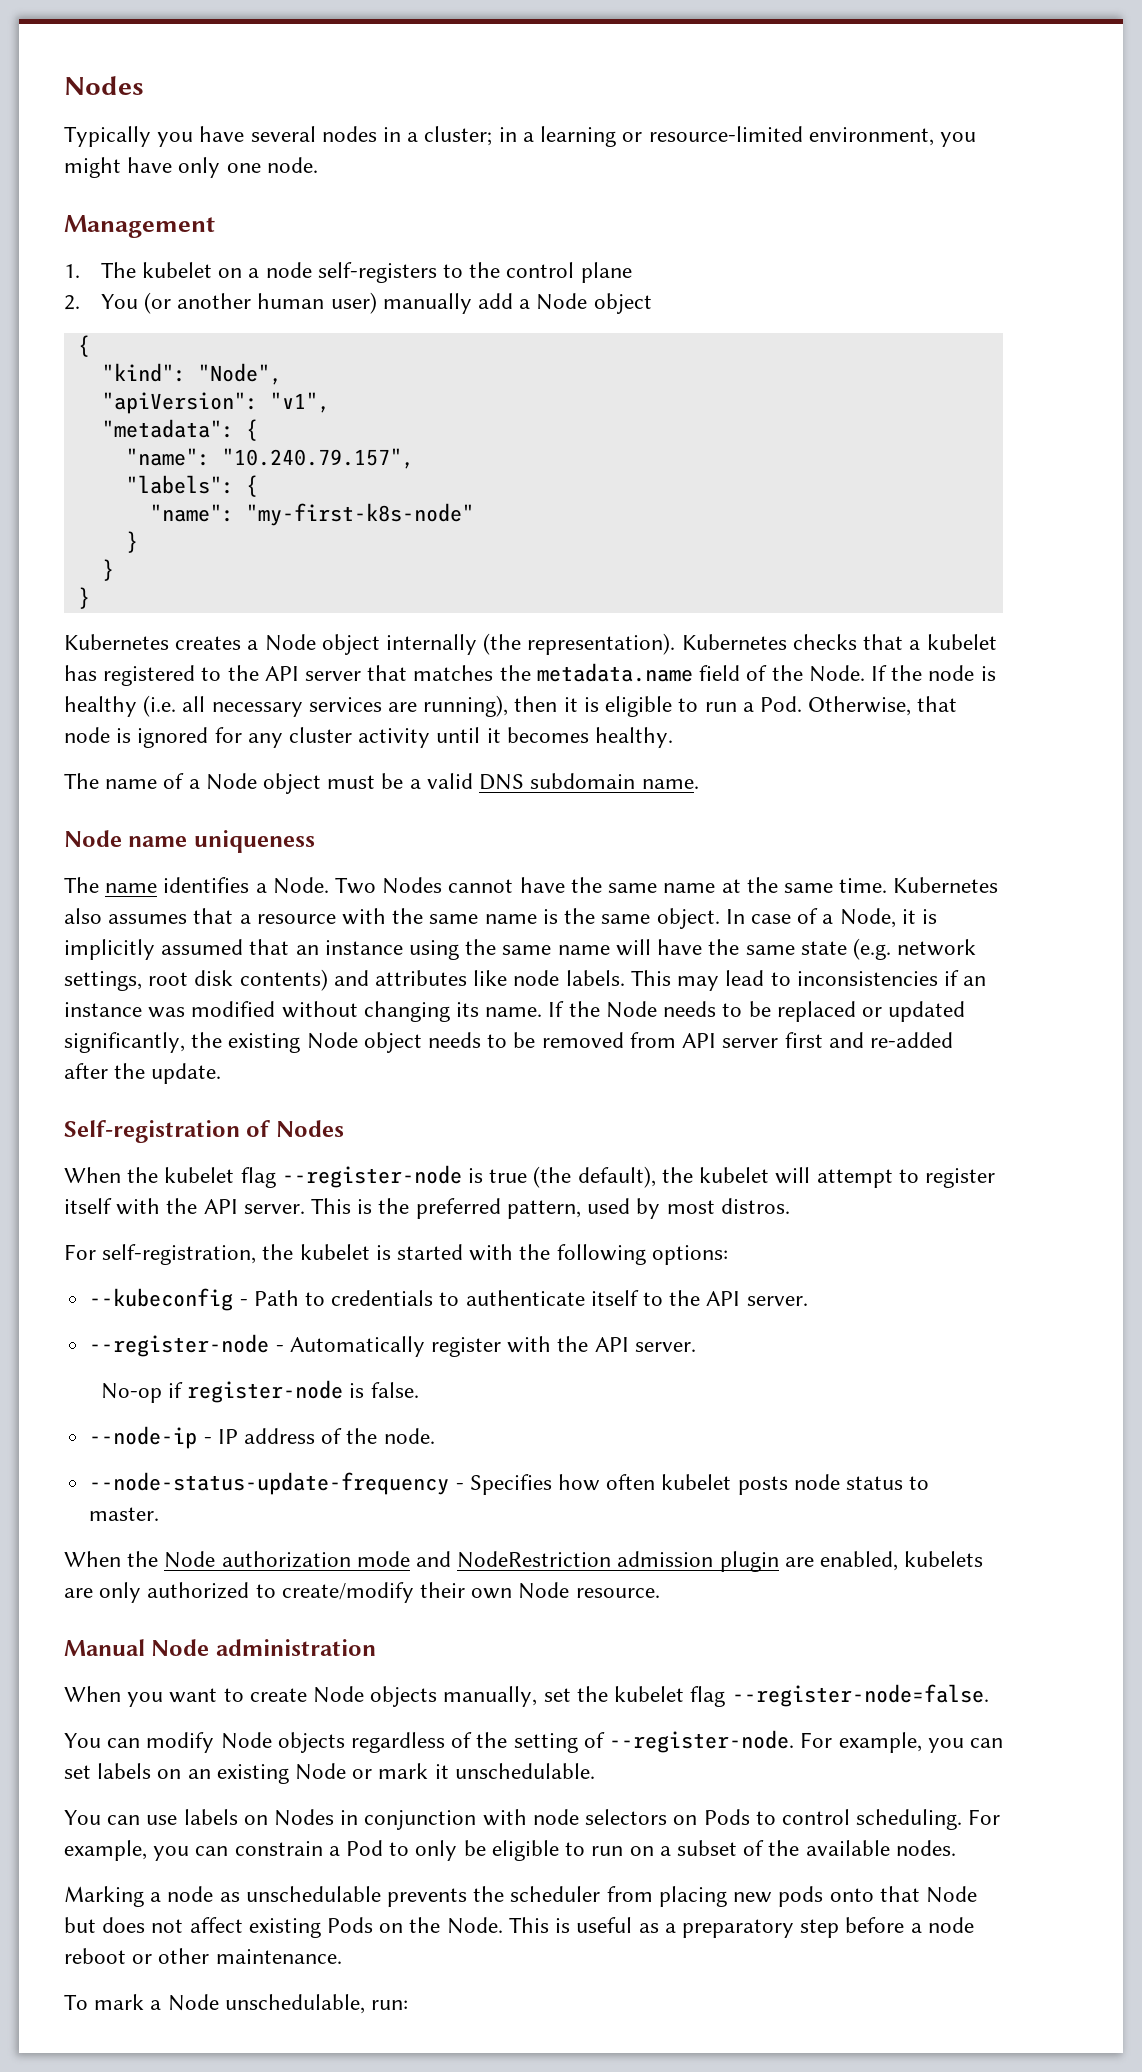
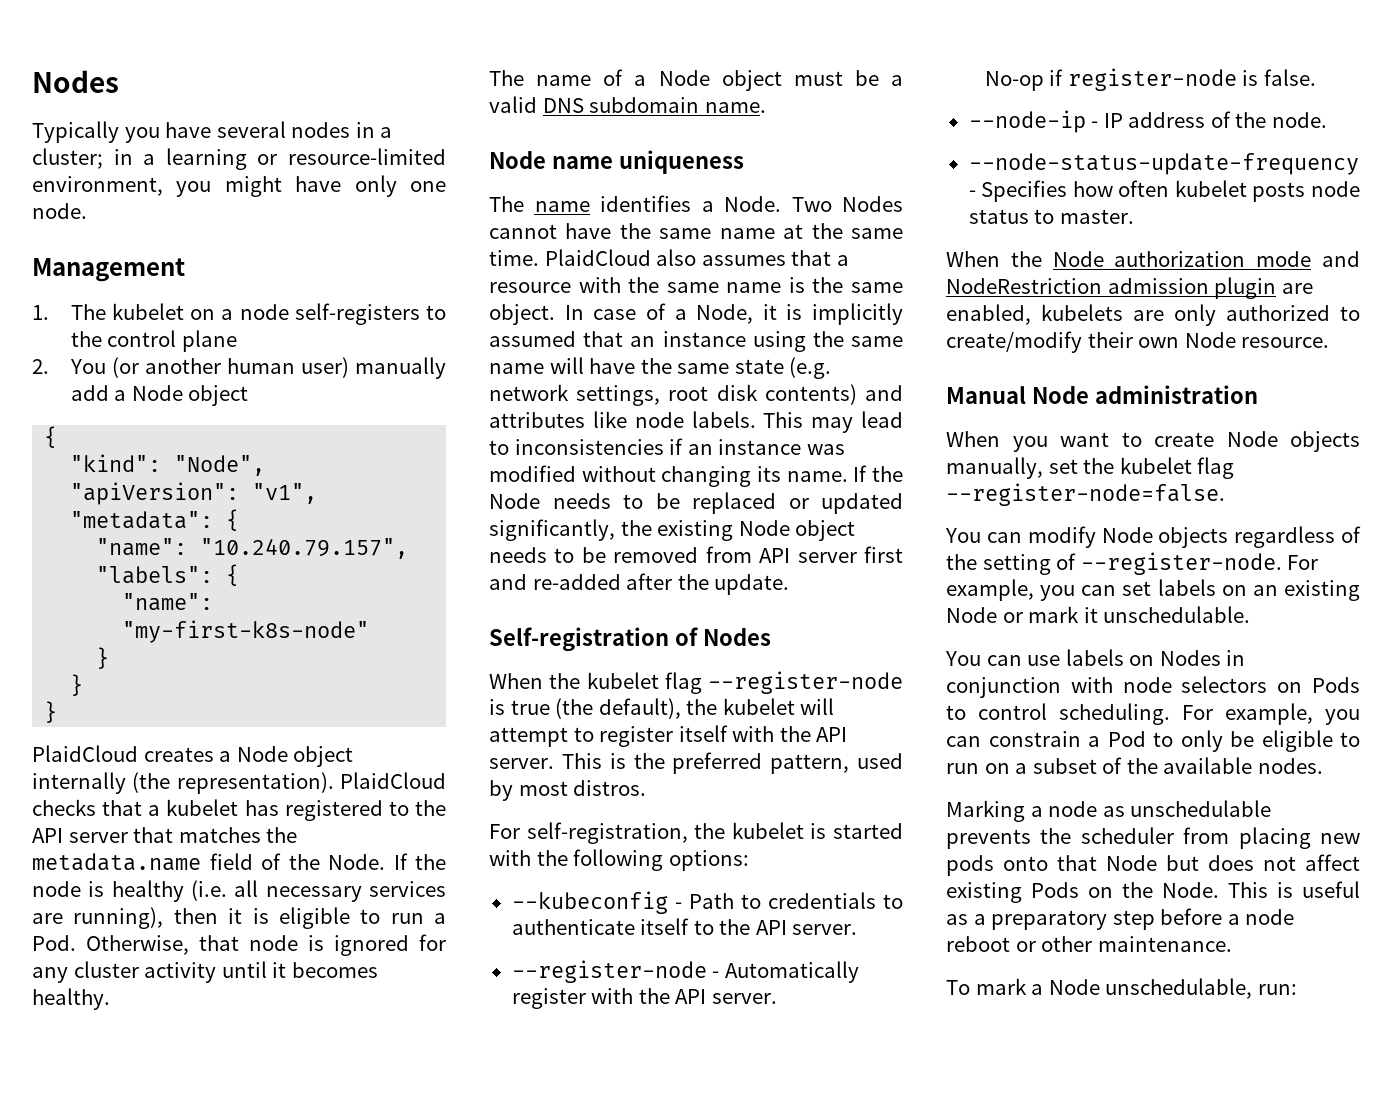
[64,634,169,650] Kubernetes -> [32,745,138,762] PlaidCloud
[681,634,787,650] Kubernetes -> [339,772,446,789] PlaidCloud
[893,877,999,893] Kubernetes -> [544,249,651,266] PlaidCloud

